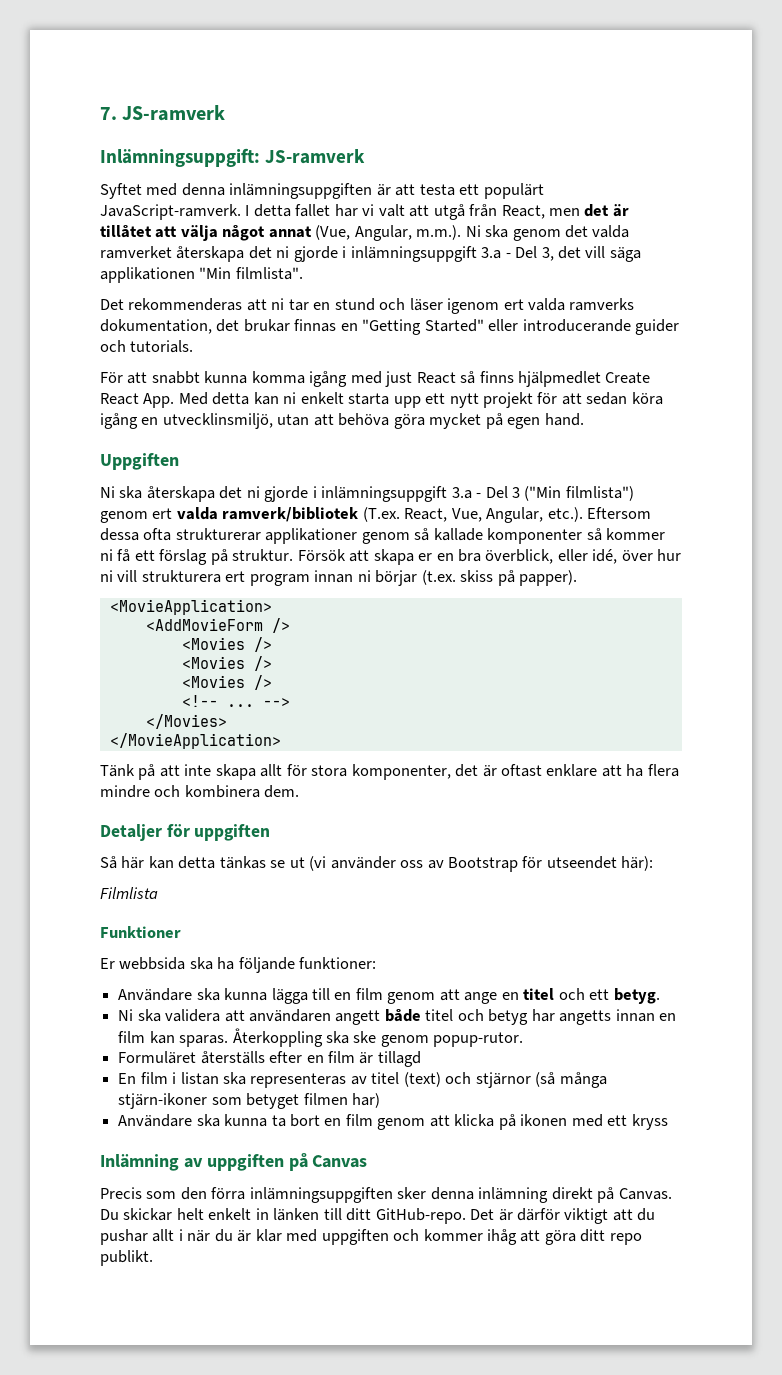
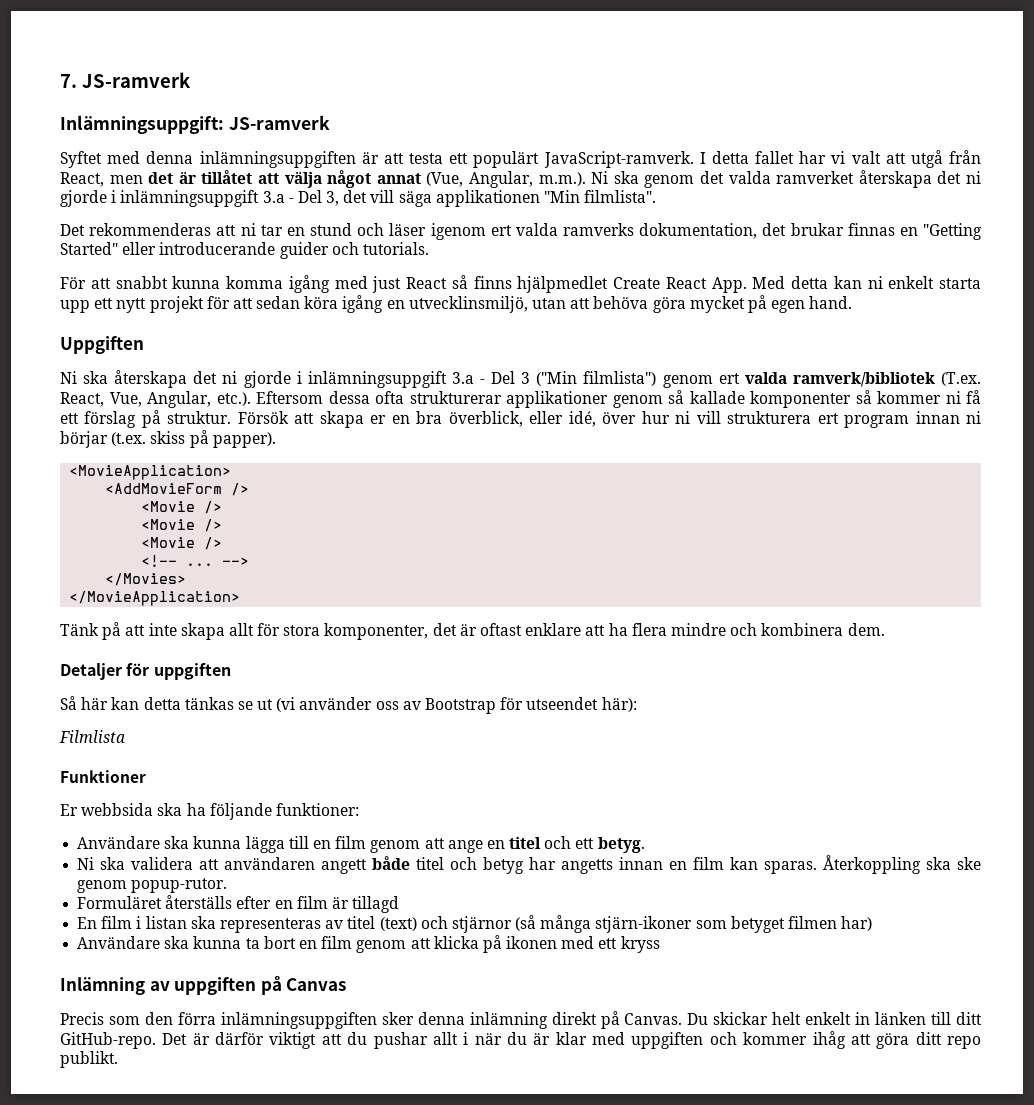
[181,637,272,652] [181,656,272,671] [181,675,245,688] <Movies /> // <Movies /> // <Movies -> [141,501,223,514] [141,519,223,532] [141,537,196,548] <Movie /> // <Movie /> // <Movie

